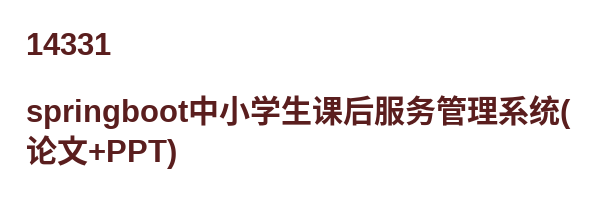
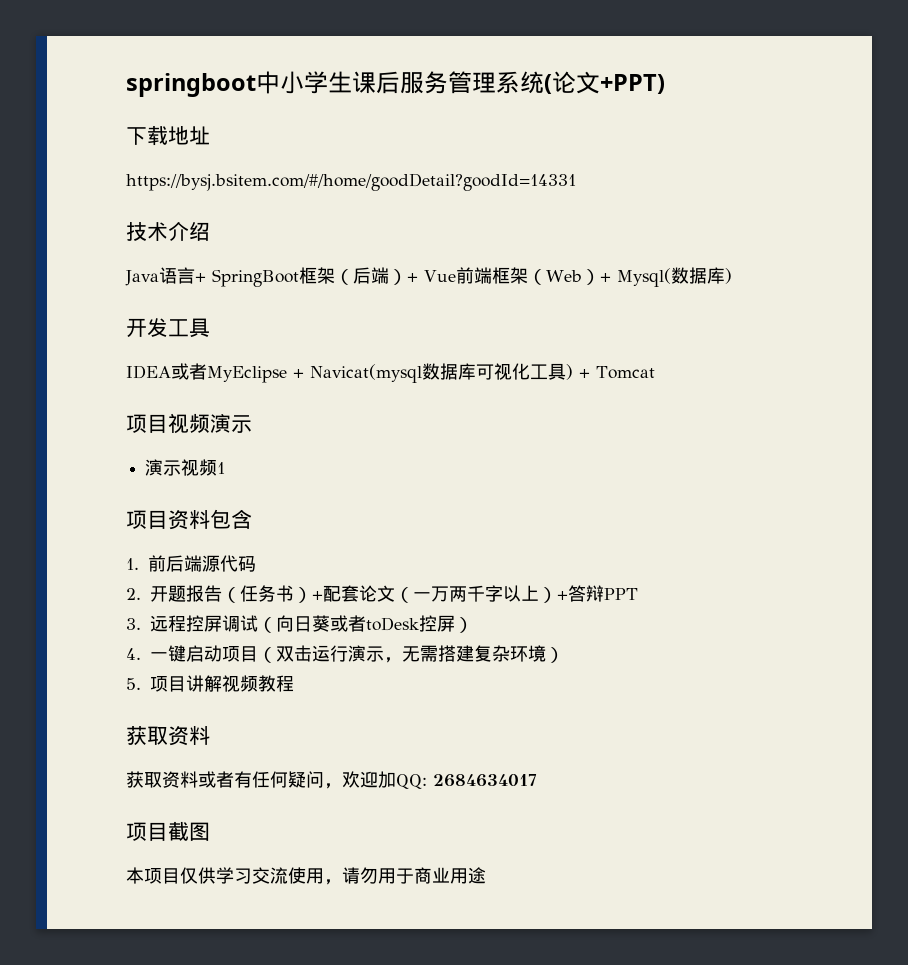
[26,33,111,55] 14331 // -> (126, 85) none
(177, 154) none -> [126,126,210,146] [126,173,576,191] [126,222,210,241] [125,267,732,287] [126,318,210,338] [126,363,655,383] [126,413,252,434] [145,459,226,476] [126,509,252,530] [126,555,256,572] [126,585,638,603] [126,615,473,633] [126,645,564,663] [126,675,294,692] [126,726,210,746] [126,771,537,789] [126,821,210,841] [126,867,486,885] // 下载地址 // https://bysj.bsitem.com/#/home/goodDetail?goodId=14331 // 技术介绍 // Java语言+ SpringBoot框架（后端）+ Vue前端框架（Web）+ Mysql(数据库) // 开发工具 // IDEA或者MyEclipse + Navicat(mysql数据库可视化工具) + Tomcat // 项目视频演示 // 演示视频1 // 项目资料包含 // 1.前后端源代码 // 2.开题报告（任务书）+配套论文（一万两千字以上）+答辩PPT // 3.远程控屏调试（向日葵或者toDesk控屏） // 4.一键启动项目（双击运行演示，无需搭建复杂环境） // 5.项目讲解视频教程 // 获取资料 // 获取资料或者有任何疑问，欢迎加QQ: 2684634017 // 项目截图 // 本项目仅供学习交流使用，请勿用于商业用途

